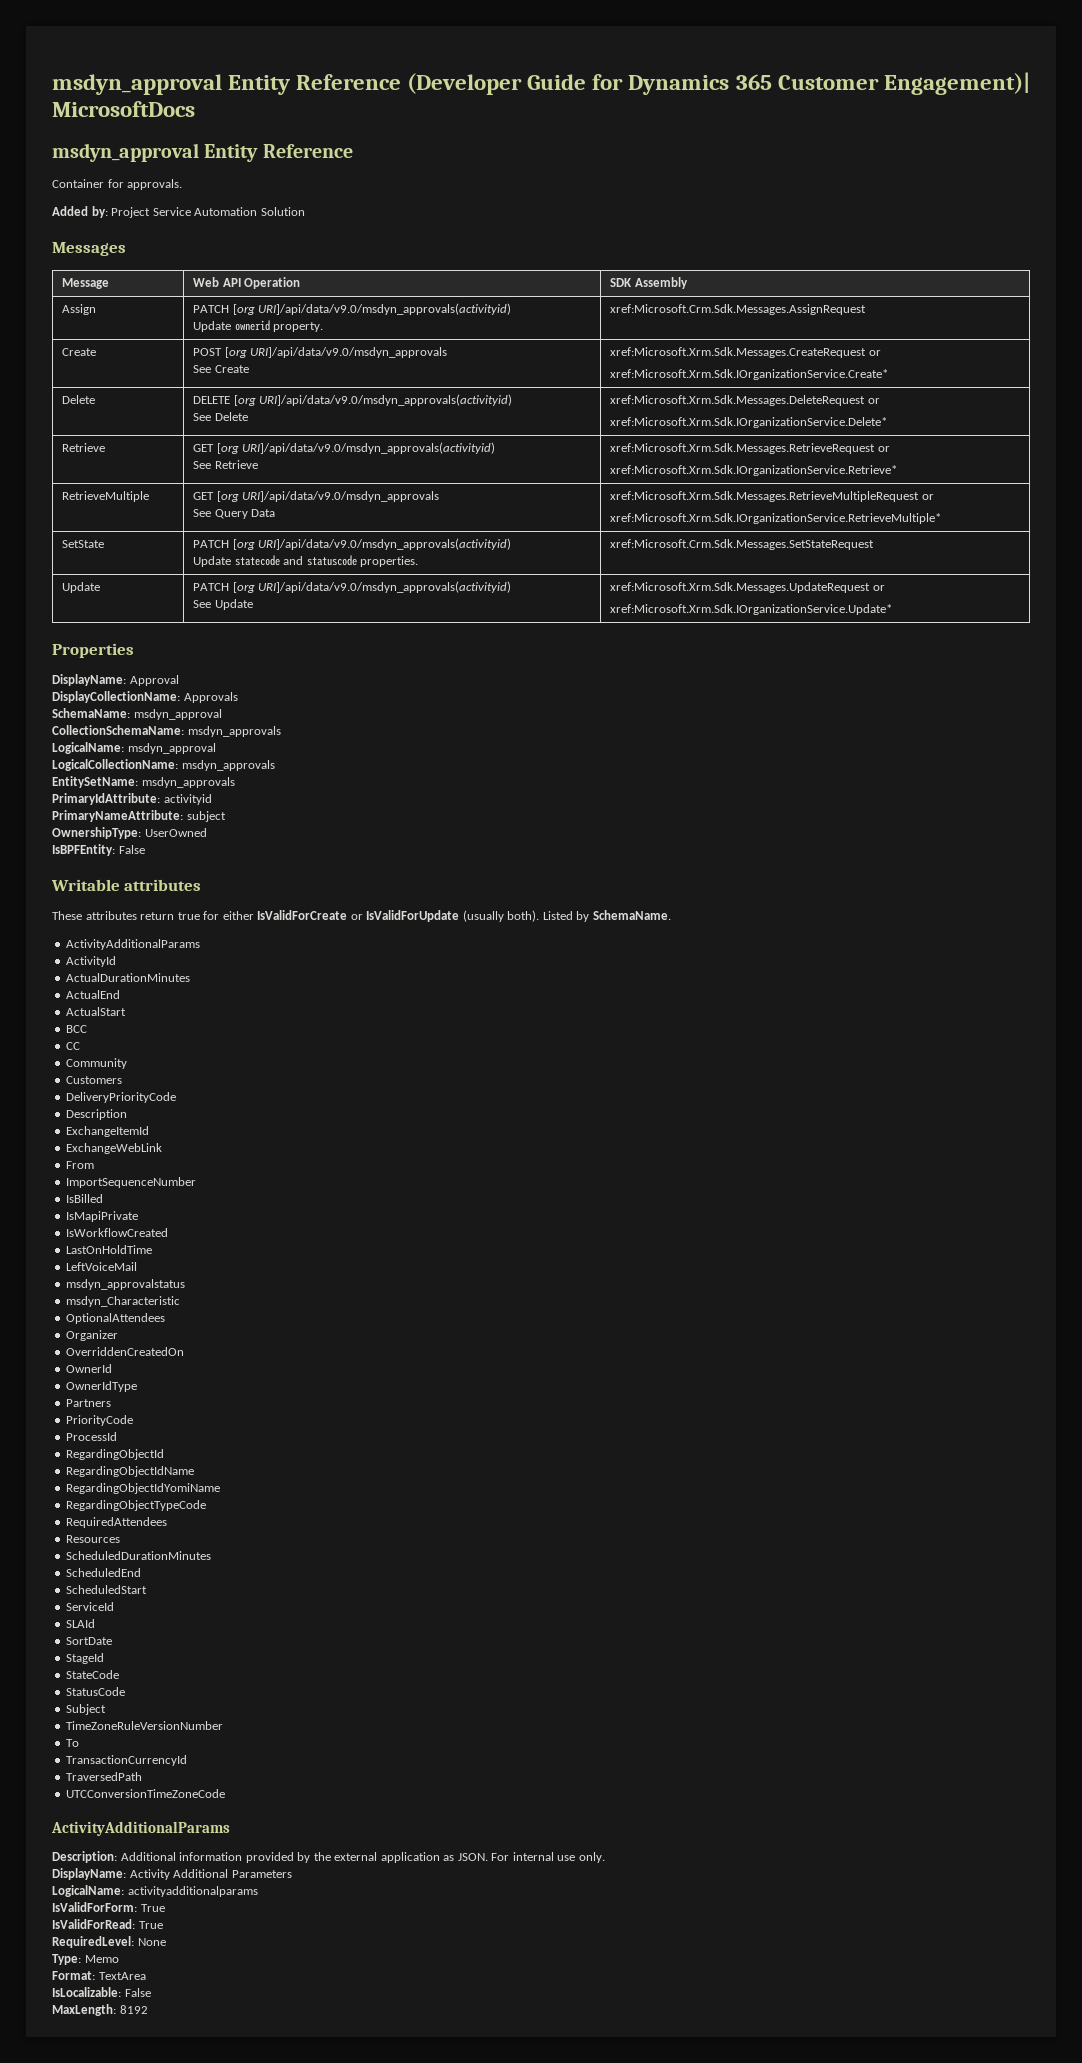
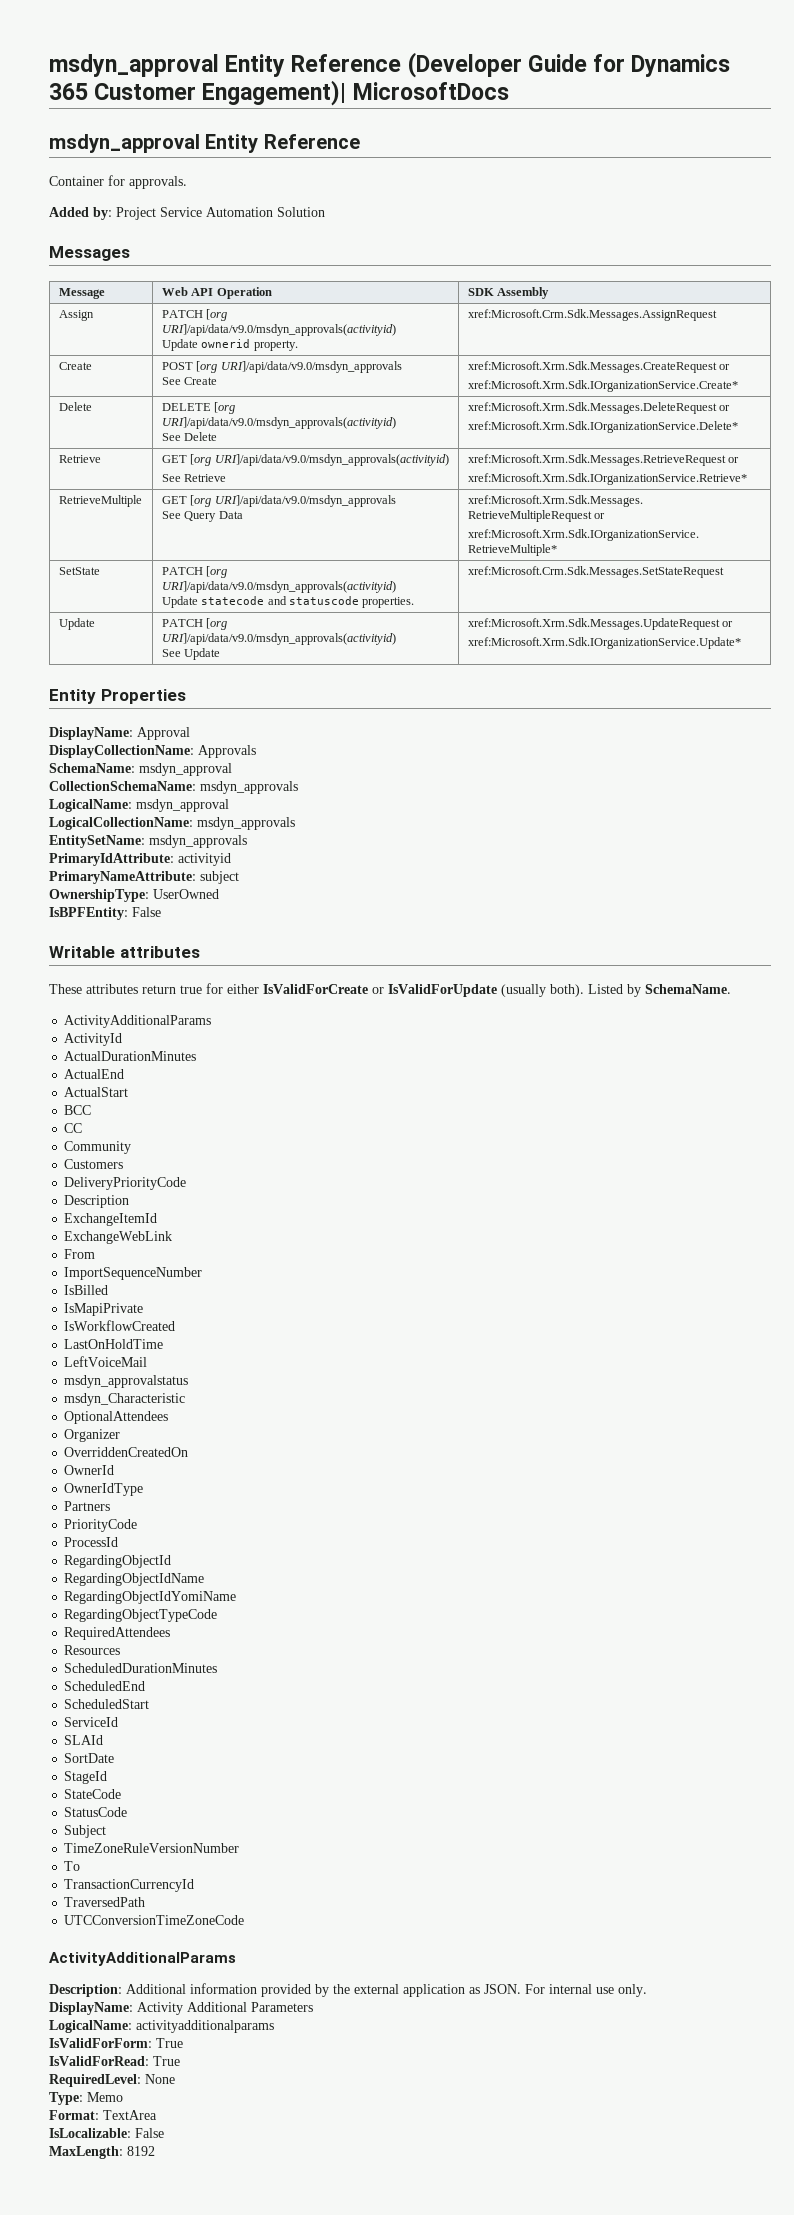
(893, 609) none -> [49,689,96,704] Entity

